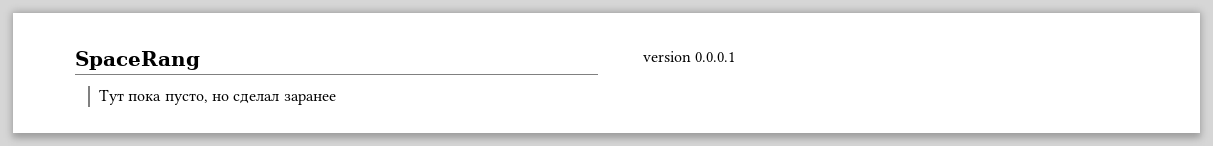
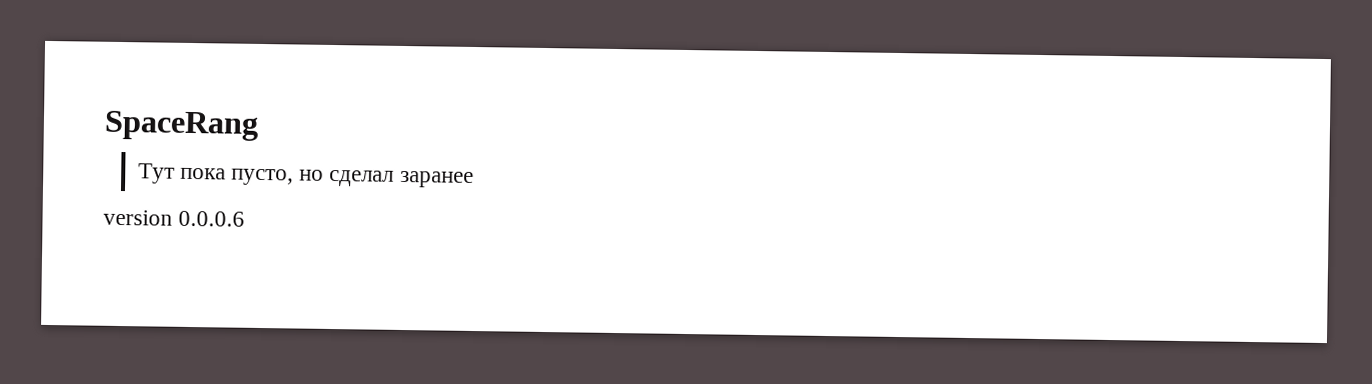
[695,52,736,62] 0.0.0.1 -> [178,210,246,227] 0.0.0.6

